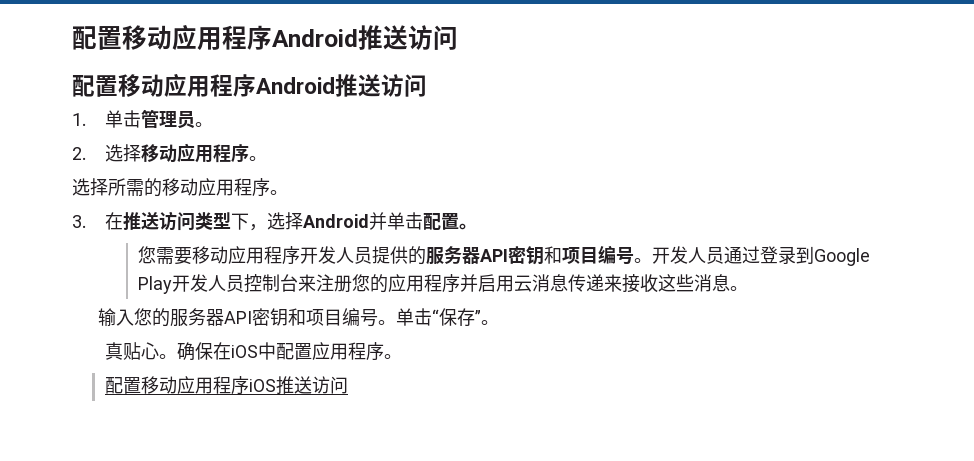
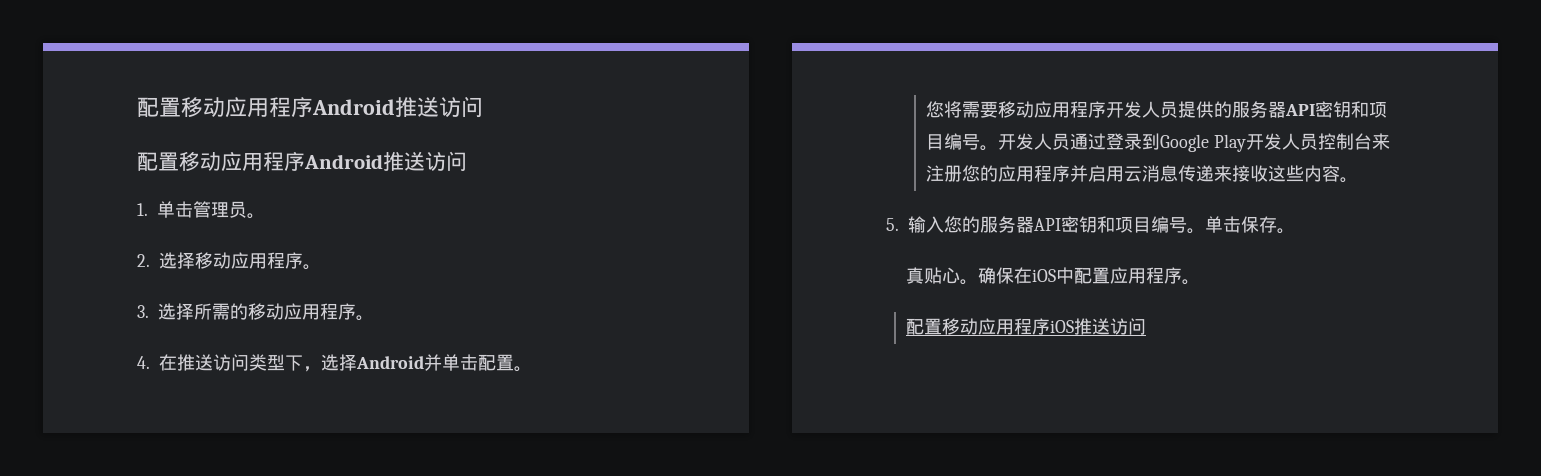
(268, 158) none -> [137,305,149,318] 3.
[72,215,86,228] 3. -> [137,356,150,369] 4.
(157, 255) none -> [943,101,962,118] 将
[694,274,749,292] 消息。 // -> [1303,165,1358,183] [886,218,899,231] 内容。 // 5.
[431,308,481,326] “保存” -> [1240,216,1277,233] 保存

